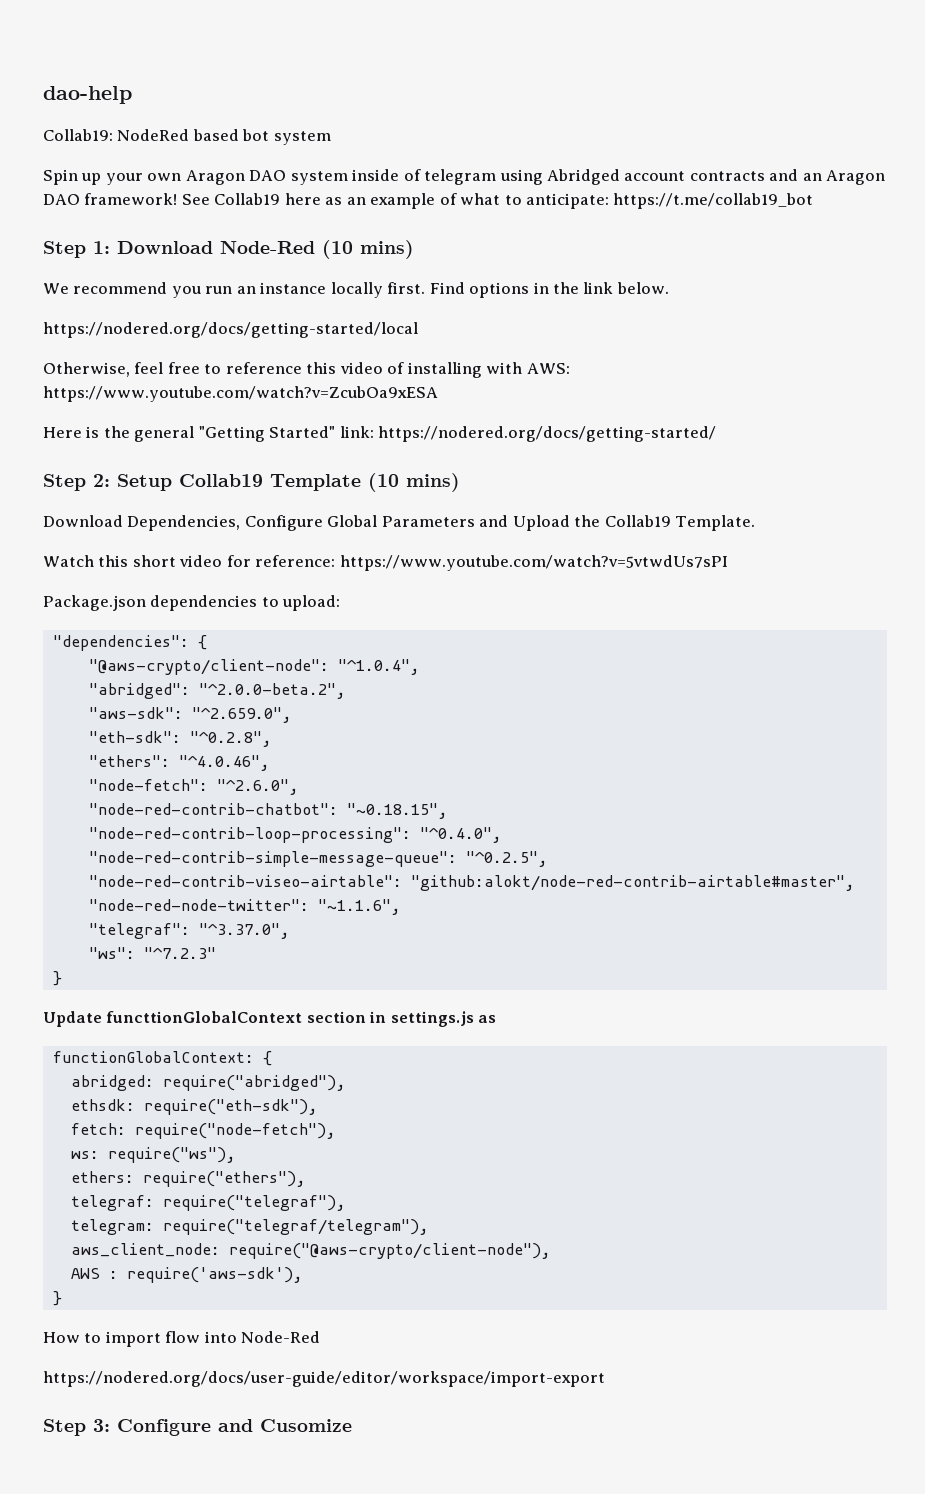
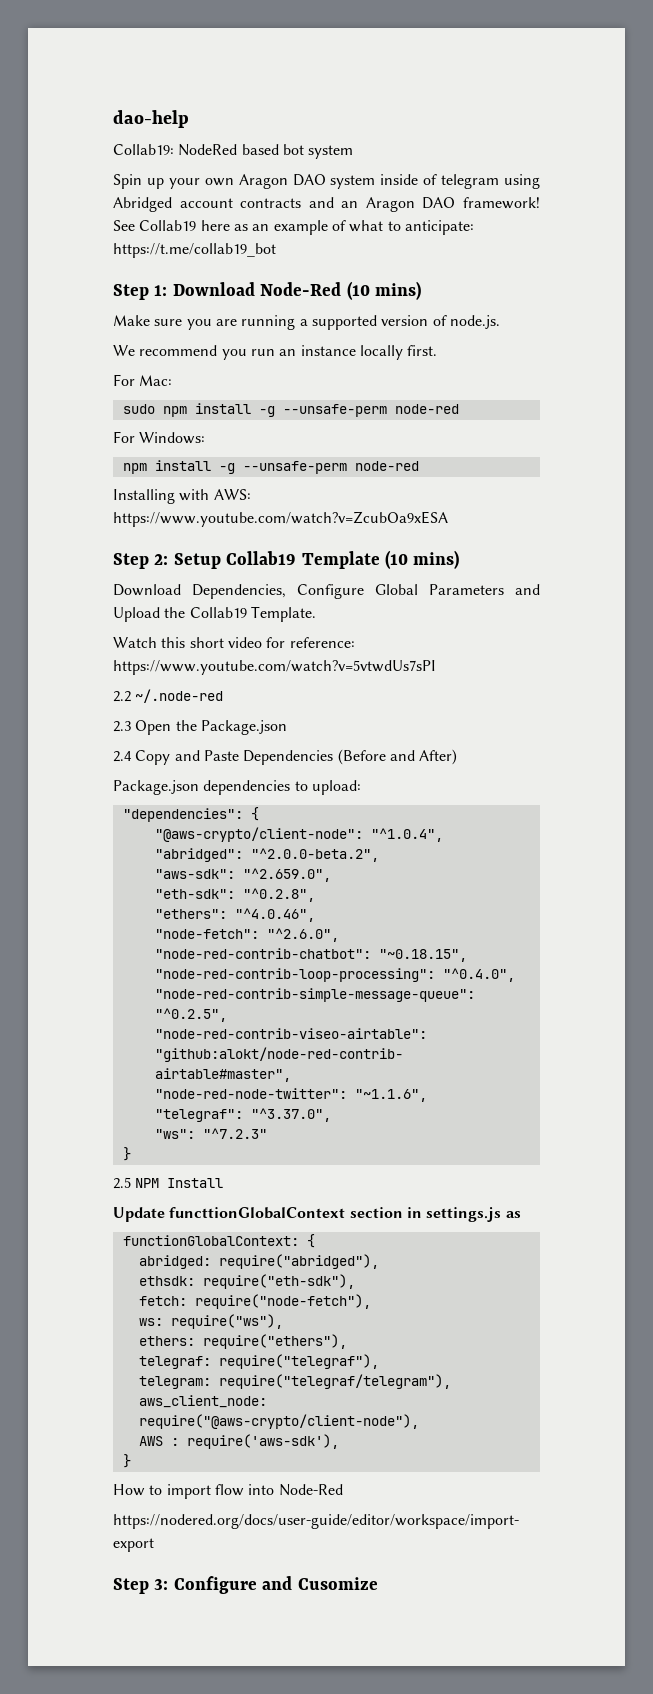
(414, 249) none -> [113,315,500,330] // Make sure you are running a supported version of node.js.
[429,282,669,298] [43,322,418,338] [43,362,570,378] [43,386,438,402] [43,426,717,442] Find options in the link below. // https://nodered.org/docs/getting-started/local // Otherwise, feel free to reference this video of installing with AWS: https://www.youtube.com/watch?v=ZcubOa9xESA // Here is the general "Getting Started" link: https://nodered.org/docs/getting-started/ -> [113,374,173,386] [122,403,459,417] [113,431,206,444] [122,460,419,474] [113,489,251,504] [113,511,448,527] // For Mac: // sudo npm install -g --unsafe-perm node-red // For Windows: // npm install -g --unsafe-perm node-red // Installing with AWS: https://www.youtube.com/watch?v=ZcubOa9xESA
(728, 563) none -> [113,689,224,703] [113,720,287,735] [113,749,458,765] // 2.2 ~/.node-red // 2.3 Open the Package.json // 2.4 Copy and Paste Dependencies (Before and After)
(62, 978) none -> [113,1177,224,1189] // 2.5 NPM Install

